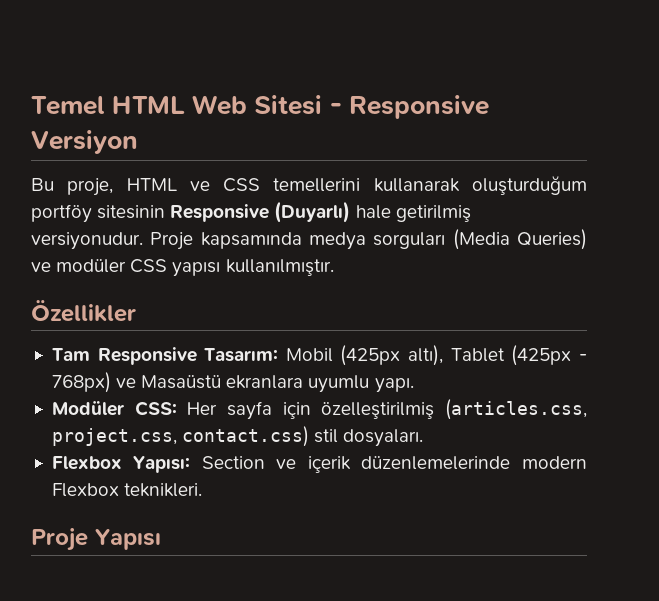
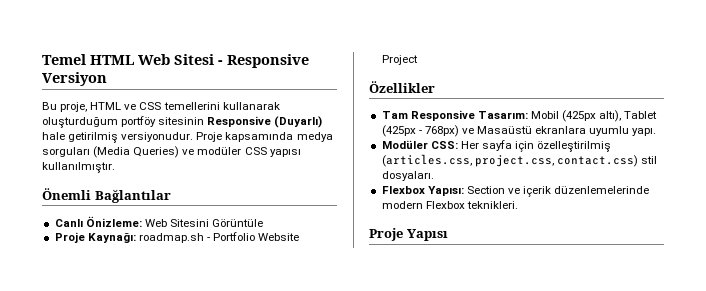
(334, 267) none -> [42,188,171,203] [54,216,264,227] [54,232,300,243] [381,55,418,65] // Önemli Bağlantılar // Canlı Önizleme: Web Sitesini Görüntüle // Proje Kaynağı: roadmap.sh - Portfolio Website Project

